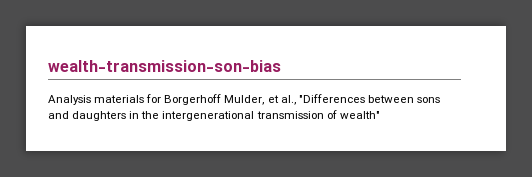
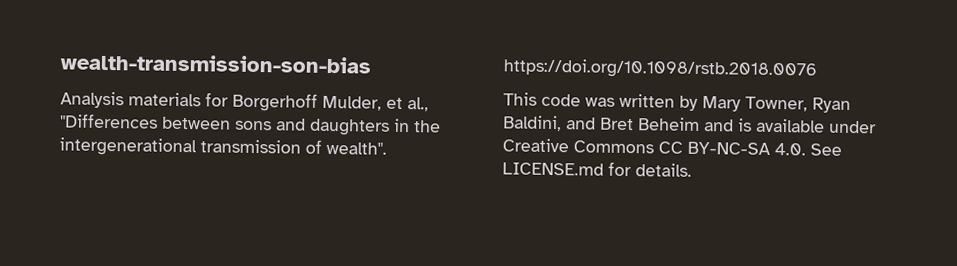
[339,111,380,119] wealth" -> [326,141,387,155] [503,58,817,80] [503,92,851,113] [503,115,877,134] [502,138,842,156] [502,161,692,177] wealth". https://doi.org/10.1098/rstb.2018.0076 // This code was written by Mary Towner, Ryan Baldini, and Bret Beheim and is available under Creative Commons CC BY-NC-SA 4.0. See LICENSE.md for details.

